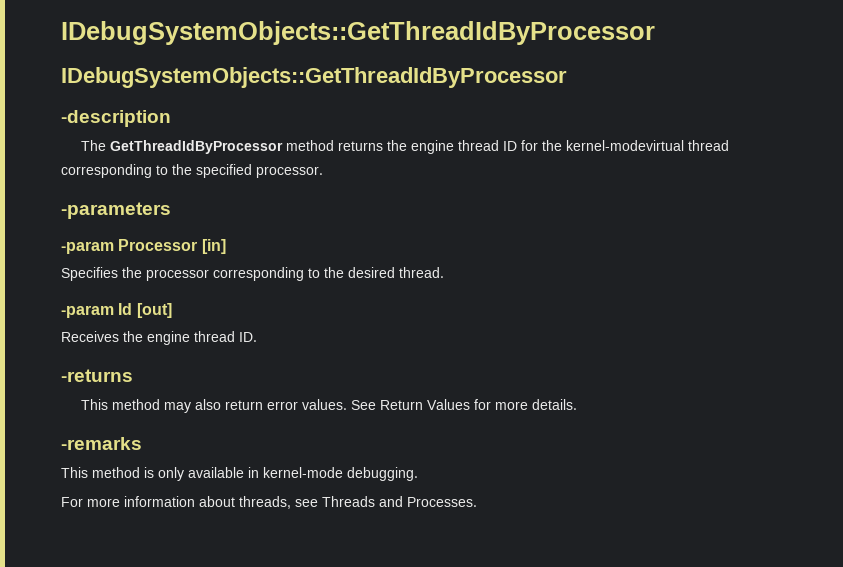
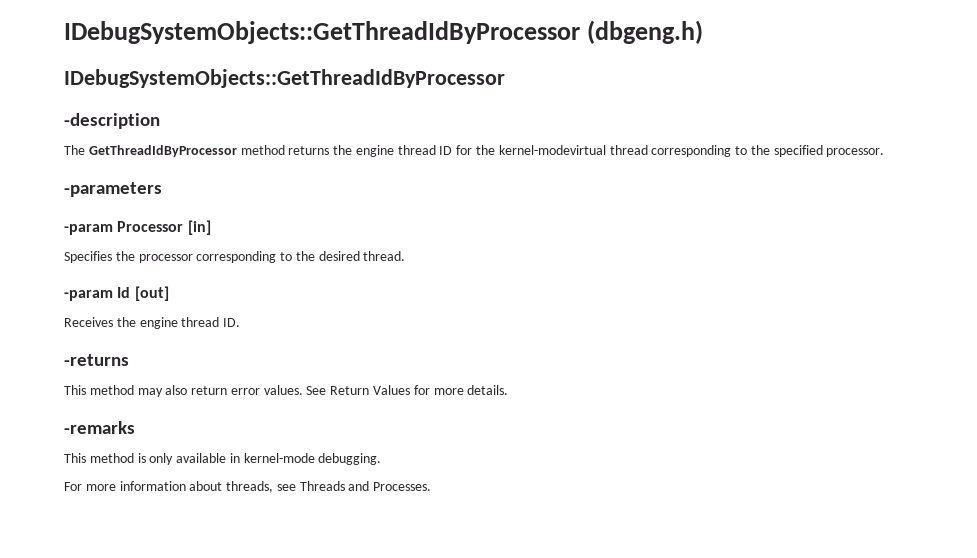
[61,21,655,45] IDebugSystemObjects::GetThreadIdByProcessor -> [64,20,703,44] IDebugSystemObjects::GetThreadIdByProcessor (dbgeng.h)

